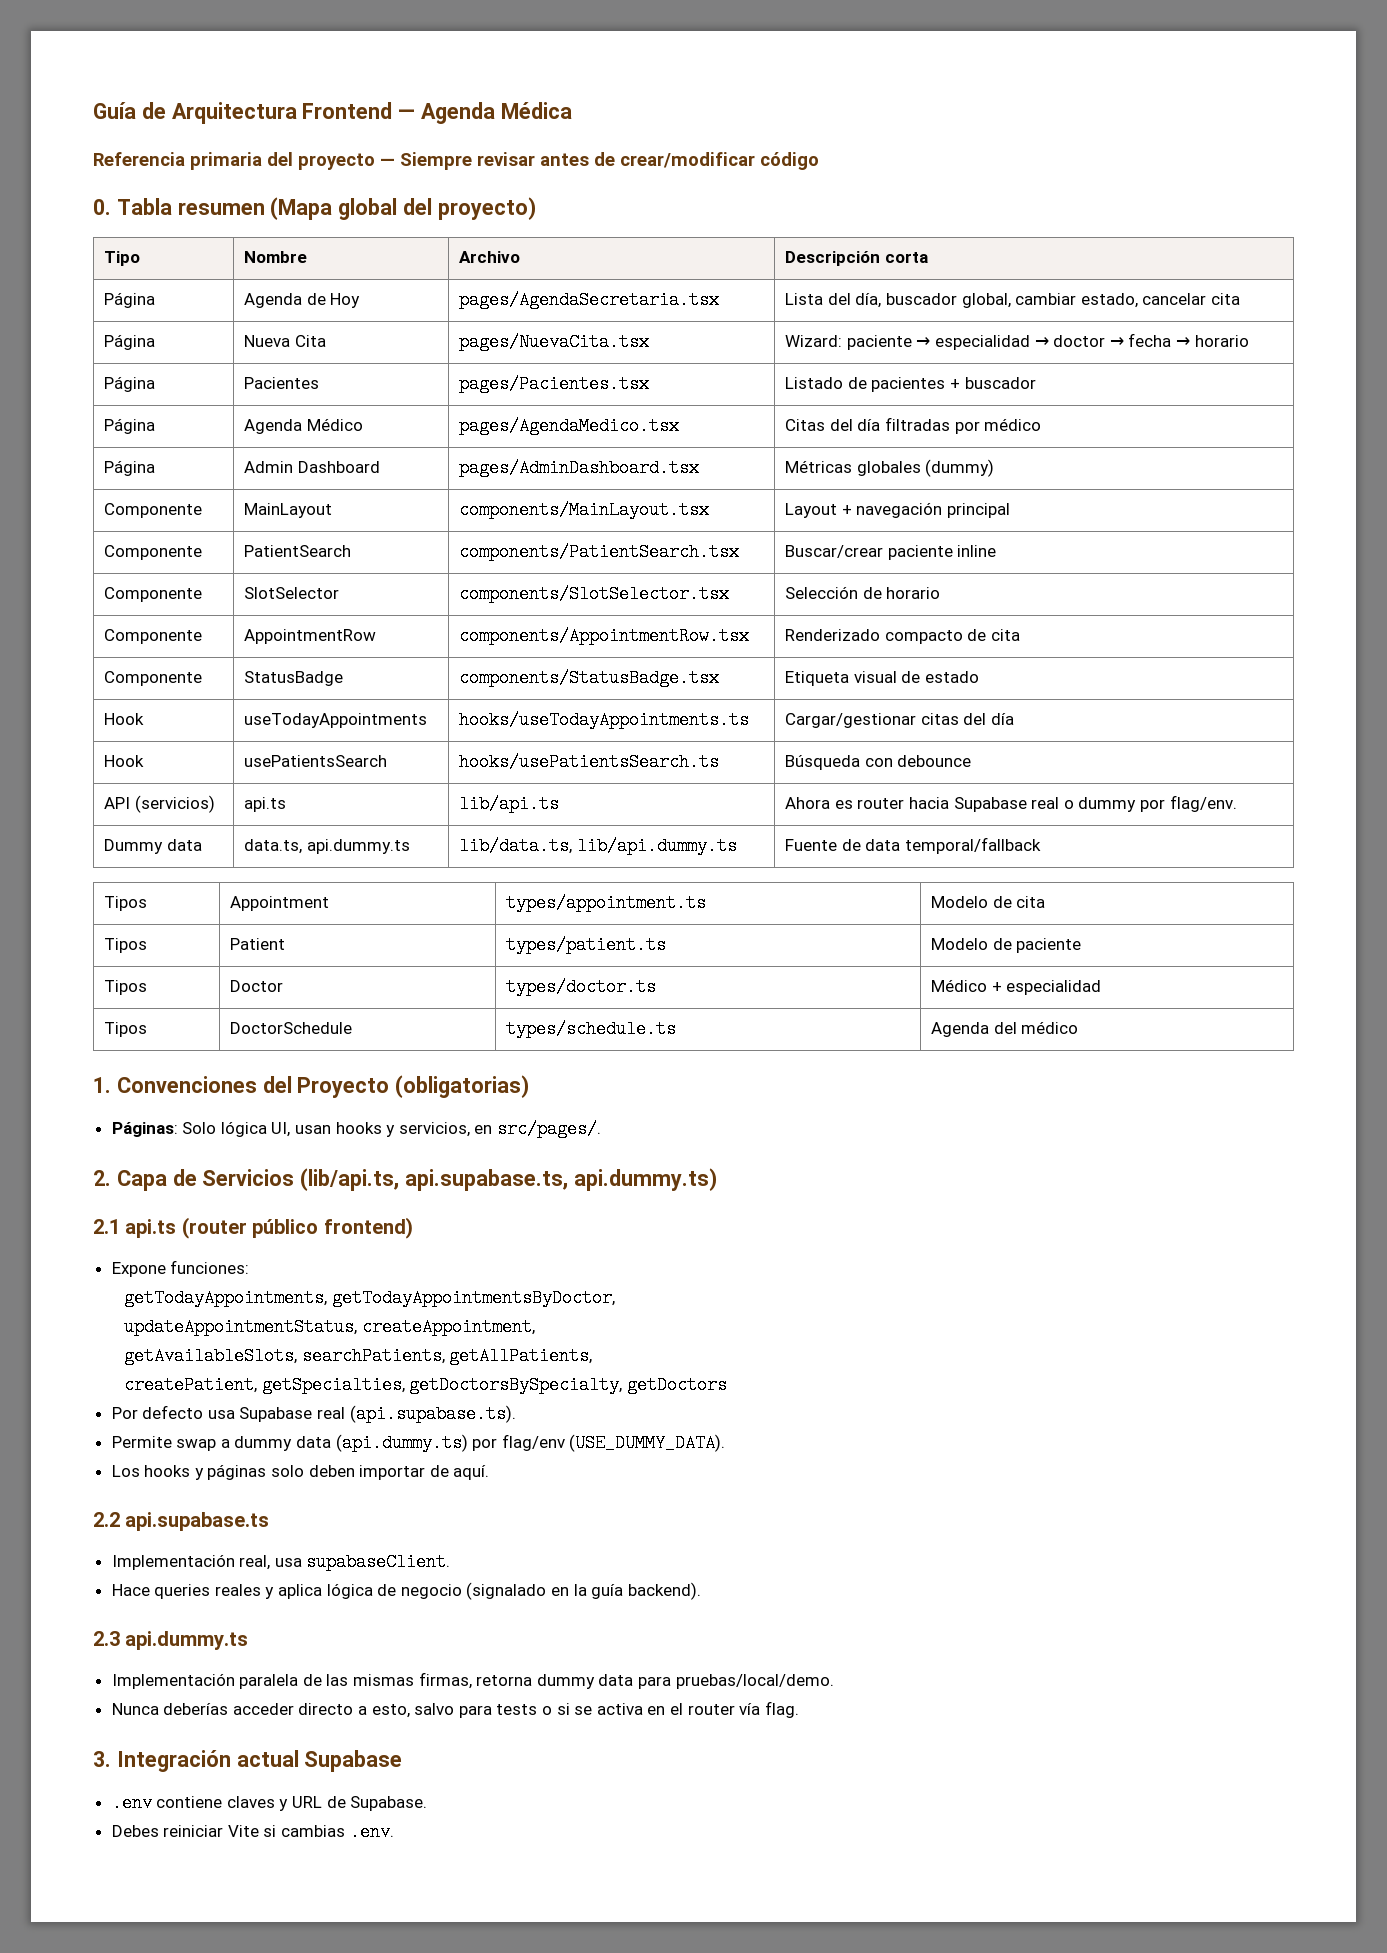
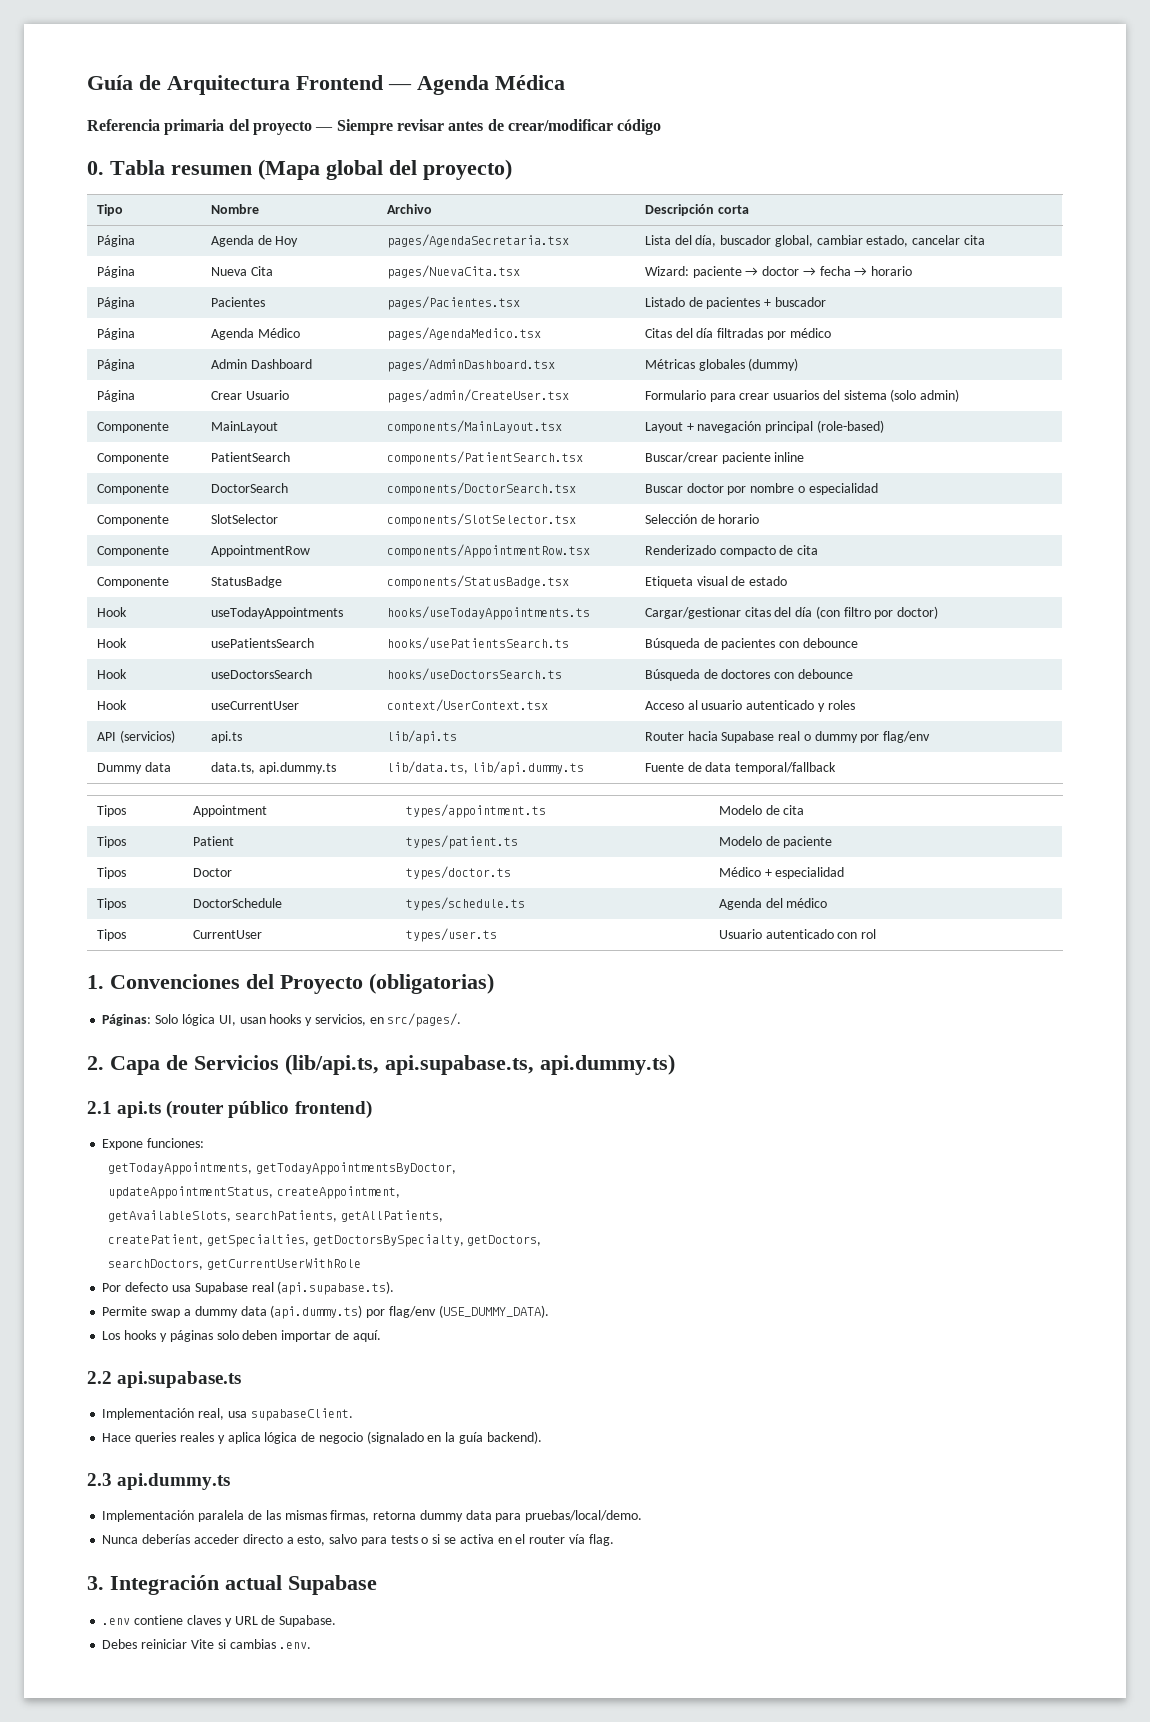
[935,335,1049,350] especialidad → -> (759, 271) none
(995, 468) none -> [96,390,135,402] [210,390,289,400] [386,389,569,403] [644,389,960,402] // Página | Crear Usuario | pages/admin/CreateUser.tsx | Formulario para crear usuarios del sistema (solo admin)
(1011, 510) none -> [816,420,884,433] (role-based)
(997, 551) none -> [96,484,169,495] [210,483,288,493] [386,482,576,496] [644,483,878,495] // Componente | DoctorSearch | components/DoctorSearch.tsx | Buscar doctor por nombre o especialidad
(1015, 719) none -> [815,606,939,619] (con filtro por doctor)
[864,755,972,767] con debounce -> [703,638,858,650] [96,669,127,679] [210,669,312,679] [386,668,562,681] [644,669,853,681] [96,700,127,710] [210,701,299,710] [386,699,548,712] [644,700,855,712] de pacientes con debounce // Hook | useDoctorsSearch | hooks/useDoctorsSearch.ts | Búsqueda de doctores con debounce // Hook | useCurrentUser | context/UserContext.tsx | Acceso al usuario autenticado y roles
[785,797,905,809] Ahora es router -> [644,732,684,741] Router
[1169,795,1237,812] flag/env. -> [883,731,931,743] flag/env
(1079, 1027) none -> [96,929,126,941] [192,930,262,939] [405,928,497,942] [718,929,877,939] // Tipos | CurrentUser | types/user.ts | Usuario autenticado con rol
[626,1376,727,1394] getDoctors -> [467,1235,542,1246] [107,1258,361,1270] getDoctors, // searchDoctors, getCurrentUserWithRole

